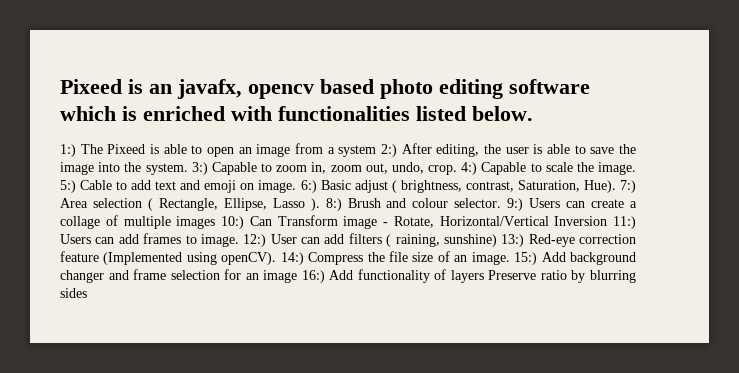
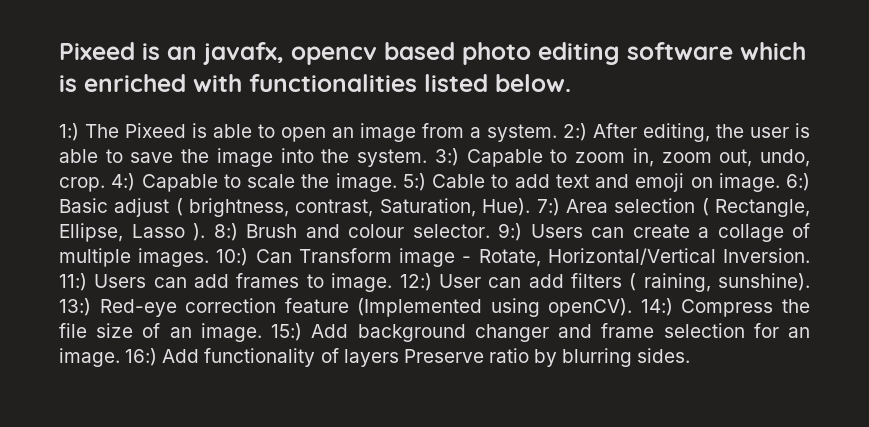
[338,145,377,157] system -> [487,124,557,142] system.
[176,216,216,229] images -> [138,248,210,267] images.
[554,216,608,226] Inversion -> [723,248,810,263] Inversion.
[443,234,497,247] sunshine) -> [718,273,810,291] sunshine).
[263,270,298,283] image -> [59,348,120,367] image.
[60,288,87,298] sides -> [637,348,691,363] sides.

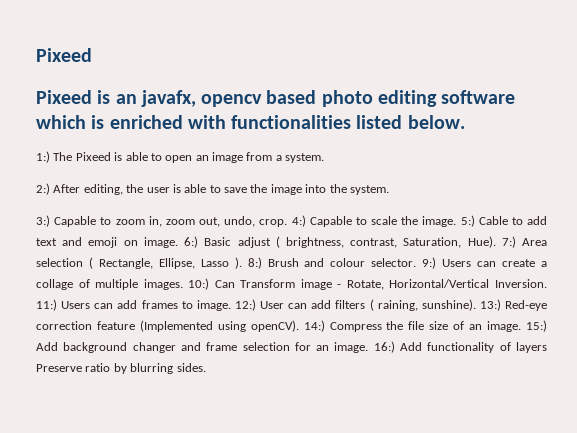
[59,42,135,60] Pixeed -> [36,48,92,62] [36,90,92,104] Pixeed // Pixeed
(557, 133) none -> (325, 158) //
(428, 158) none -> (389, 190) //

